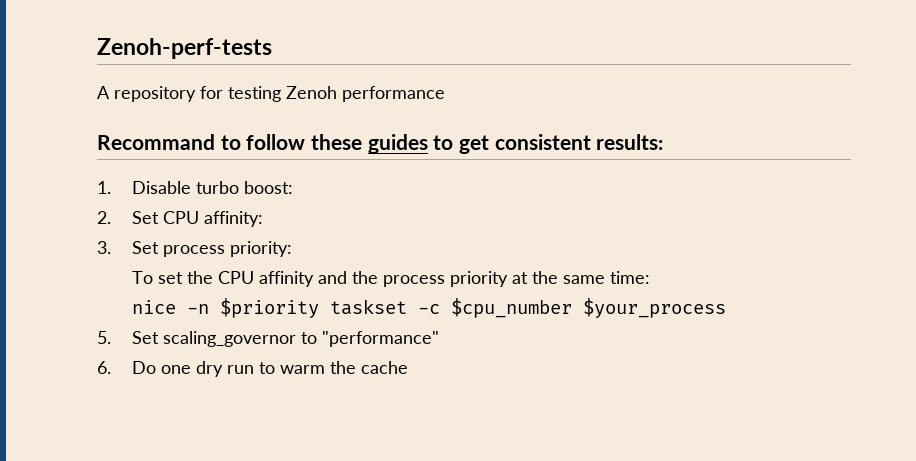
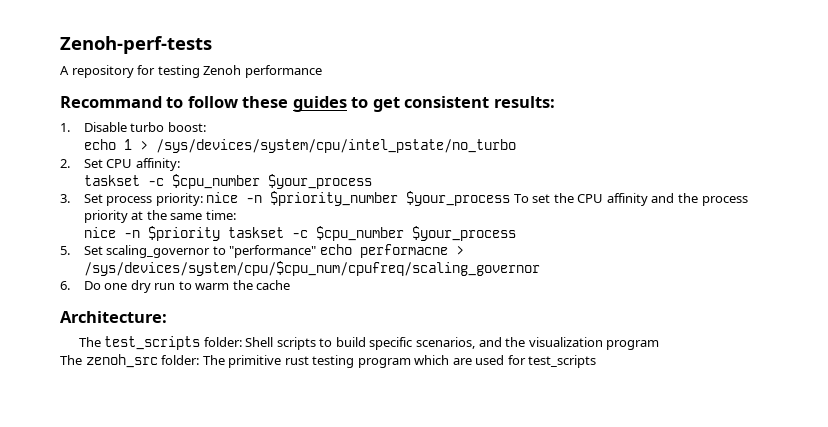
(293, 187) none -> [83,139,516,153] // echo 1 > /sys/devices/system/cpu/intel_pstate/no_turbo
(263, 219) none -> [83,174,372,189] // taskset -c $cpu_number $your_process
(292, 249) // -> [206,191,511,206] nice -n $priority_number $your_process
(439, 339) none -> [319,244,464,258] [83,261,540,276] echo performacne > /sys/devices/system/cpu/$cpu_num/cpufreq/scaling_governor
(408, 367) none -> [60,311,167,323] [78,336,660,350] [60,354,597,368] // Architecture: // The test_scripts folder: Shell scripts to build specific scenarios, and the visualization program // The zenoh_src folder: The primitive rust testing program which are used for test_scripts

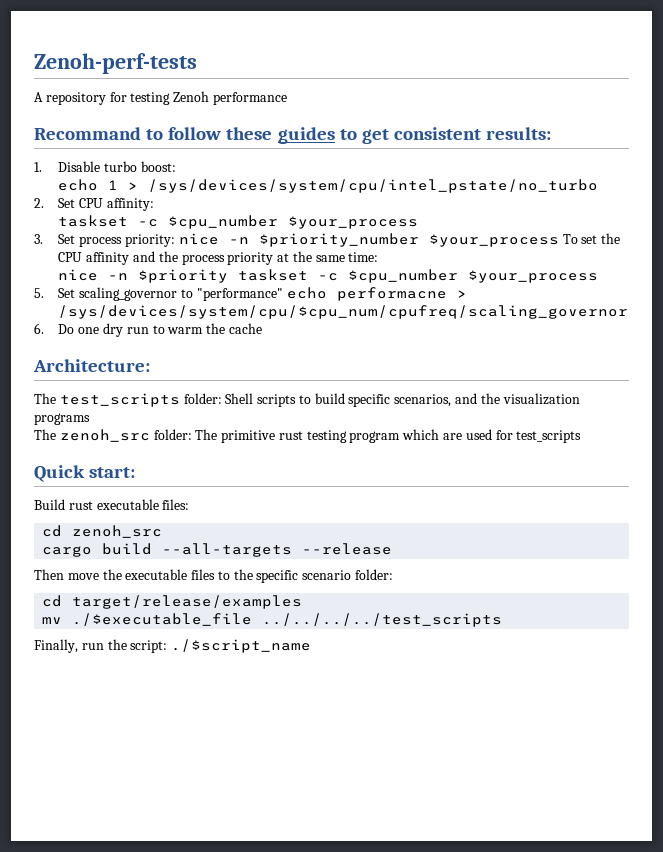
[606,340,660,350] program -> [34,413,90,425] programs
(597, 361) none -> [34,465,136,482] [34,499,190,510] [42,525,163,538] [42,543,393,557] [34,569,394,583] [42,595,303,609] [42,613,503,627] [34,639,312,653] // Quick start: // Build rust executable files: // cd zenoh_src // cargo build --all-targets --release // Then move the executable files to the specific scenario folder: // cd target/release/examples // mv ./$executable_file ../../../../test_scripts // Finally, run the script: ./$script_name

